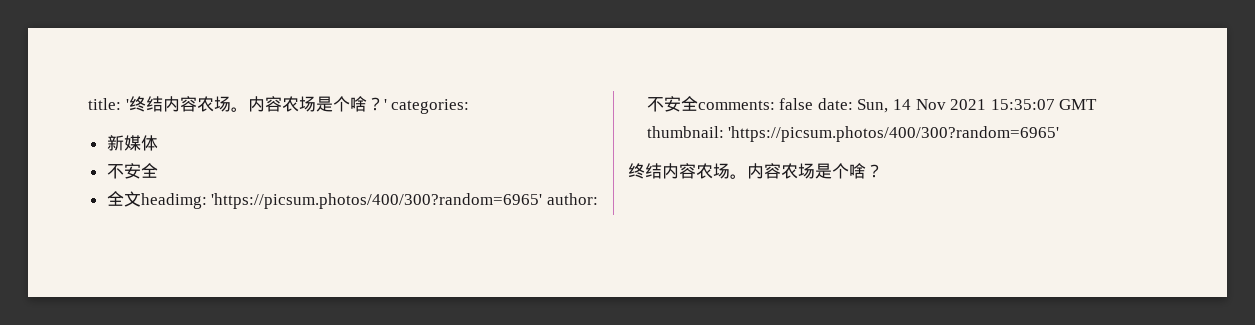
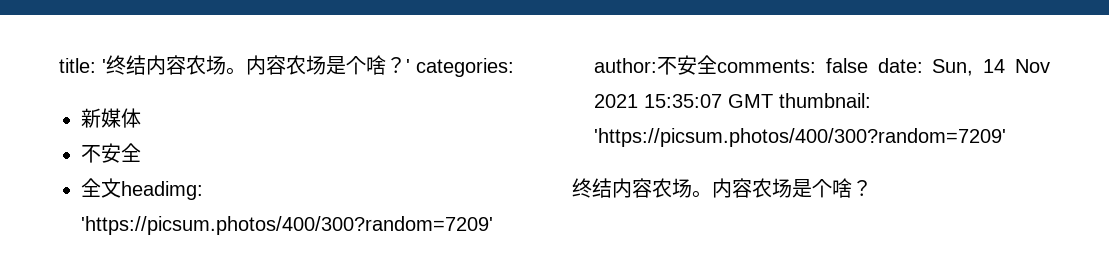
[211,193,543,209] 'https://picsum.photos/400/300?random=6965' -> [81,216,493,235] 'https://picsum.photos/400/300?random=7209'
[728,126,1060,142] 'https://picsum.photos/400/300?random=6965' -> [594,128,1006,147] 'https://picsum.photos/400/300?random=7209'

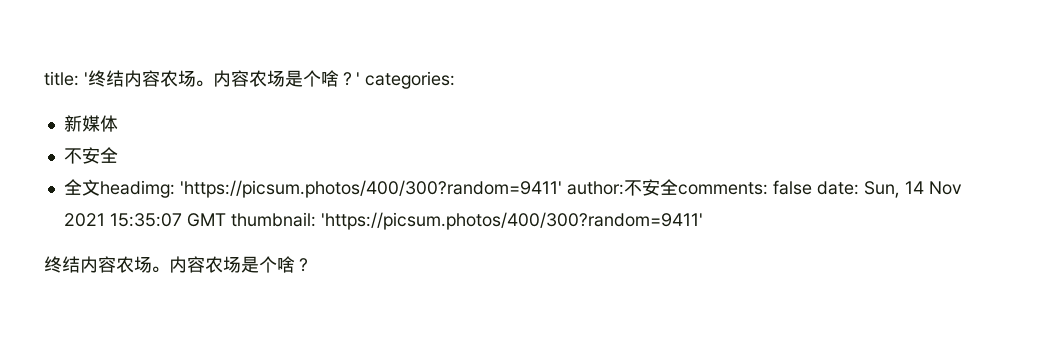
[81,216,493,235] 'https://picsum.photos/400/300?random=7209' -> [179,180,562,198] 'https://picsum.photos/400/300?random=9411'
[594,128,1006,147] 'https://picsum.photos/400/300?random=7209' -> [320,212,703,230] 'https://picsum.photos/400/300?random=9411'

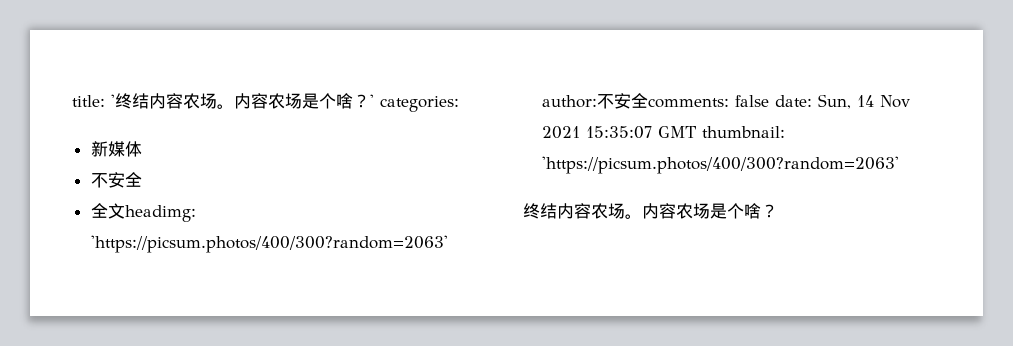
[179,180,562,198] 'https://picsum.photos/400/300?random=9411' -> [90,235,448,253] 'https://picsum.photos/400/300?random=2063'
[320,212,703,230] 'https://picsum.photos/400/300?random=9411' -> [541,156,899,174] 'https://picsum.photos/400/300?random=2063'

